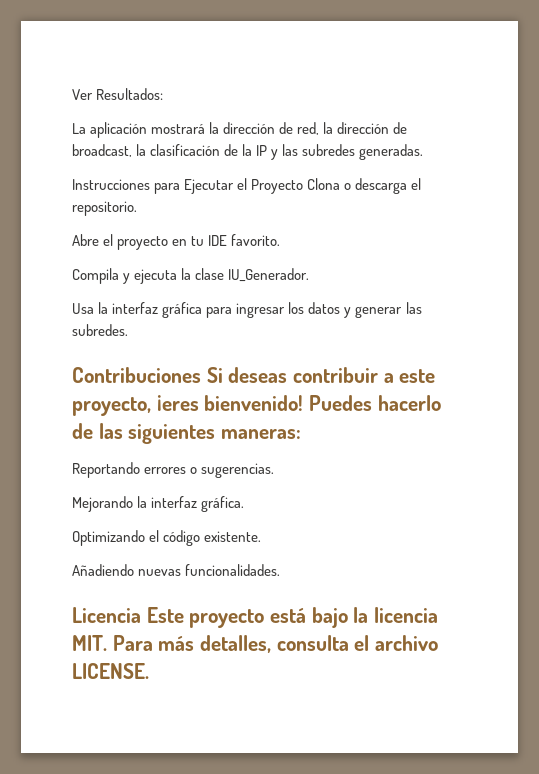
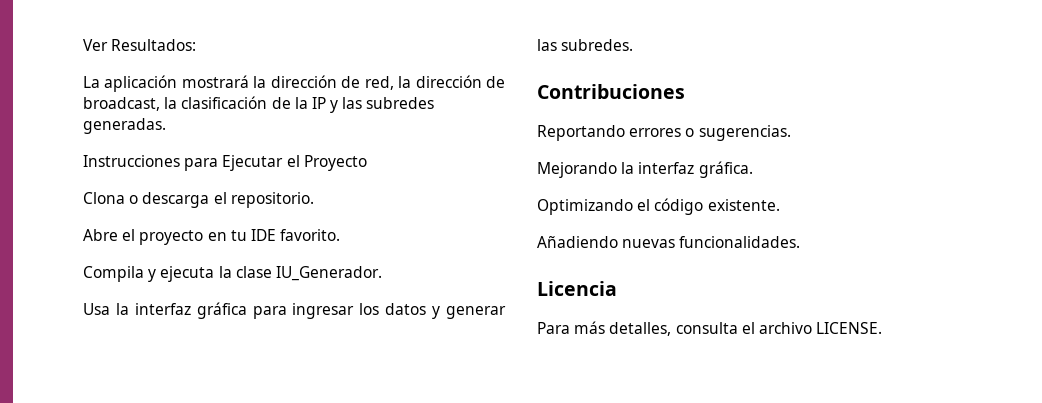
(304, 186) none -> (367, 163) //
[206,367,436,383] [72,395,441,416] [72,423,302,444] Si deseas contribuir a este proyecto, ¡eres bienvenido! Puedes hacerlo de las siguientes maneras: -> (685, 91) none
[146,607,439,628] [72,635,107,651] Este proyecto está bajo la licencia MIT. -> (617, 288) //

